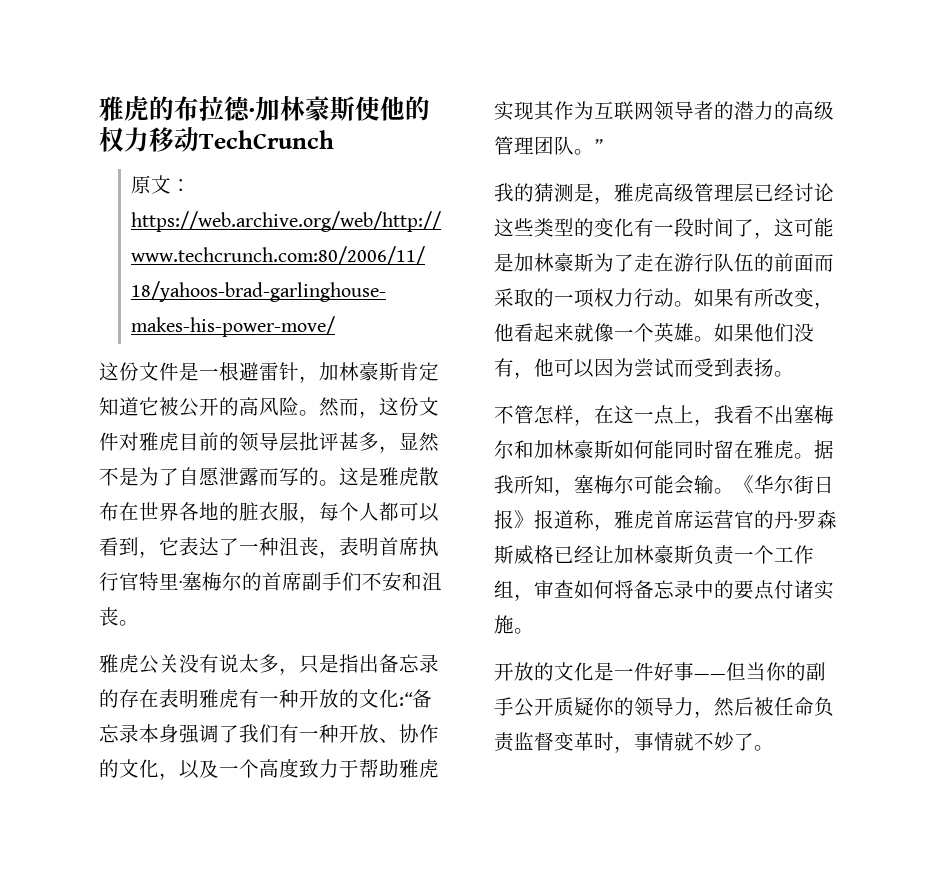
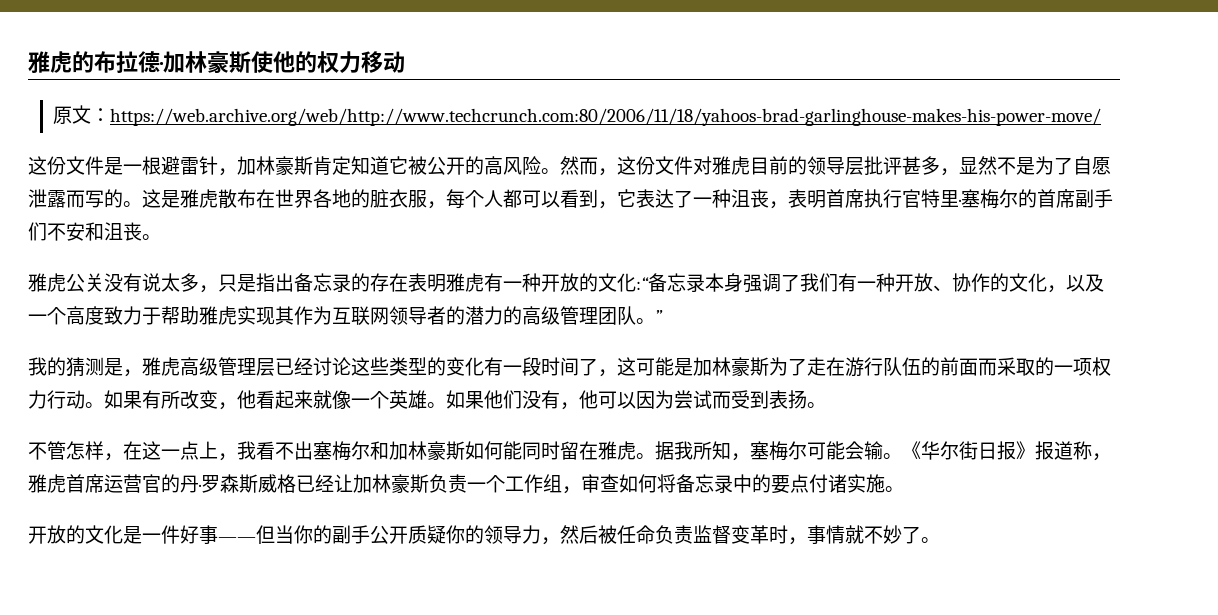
[199,130,334,149] TechCrunch -> (405, 62) none

